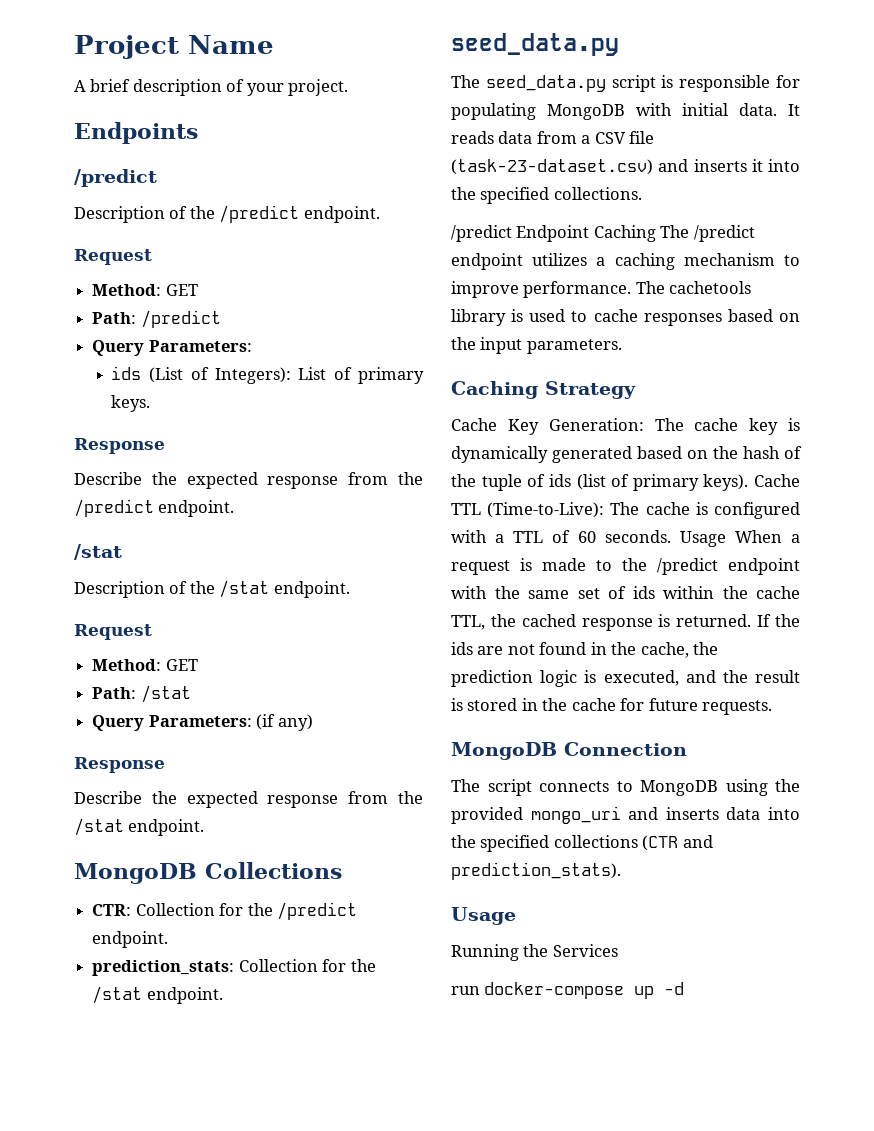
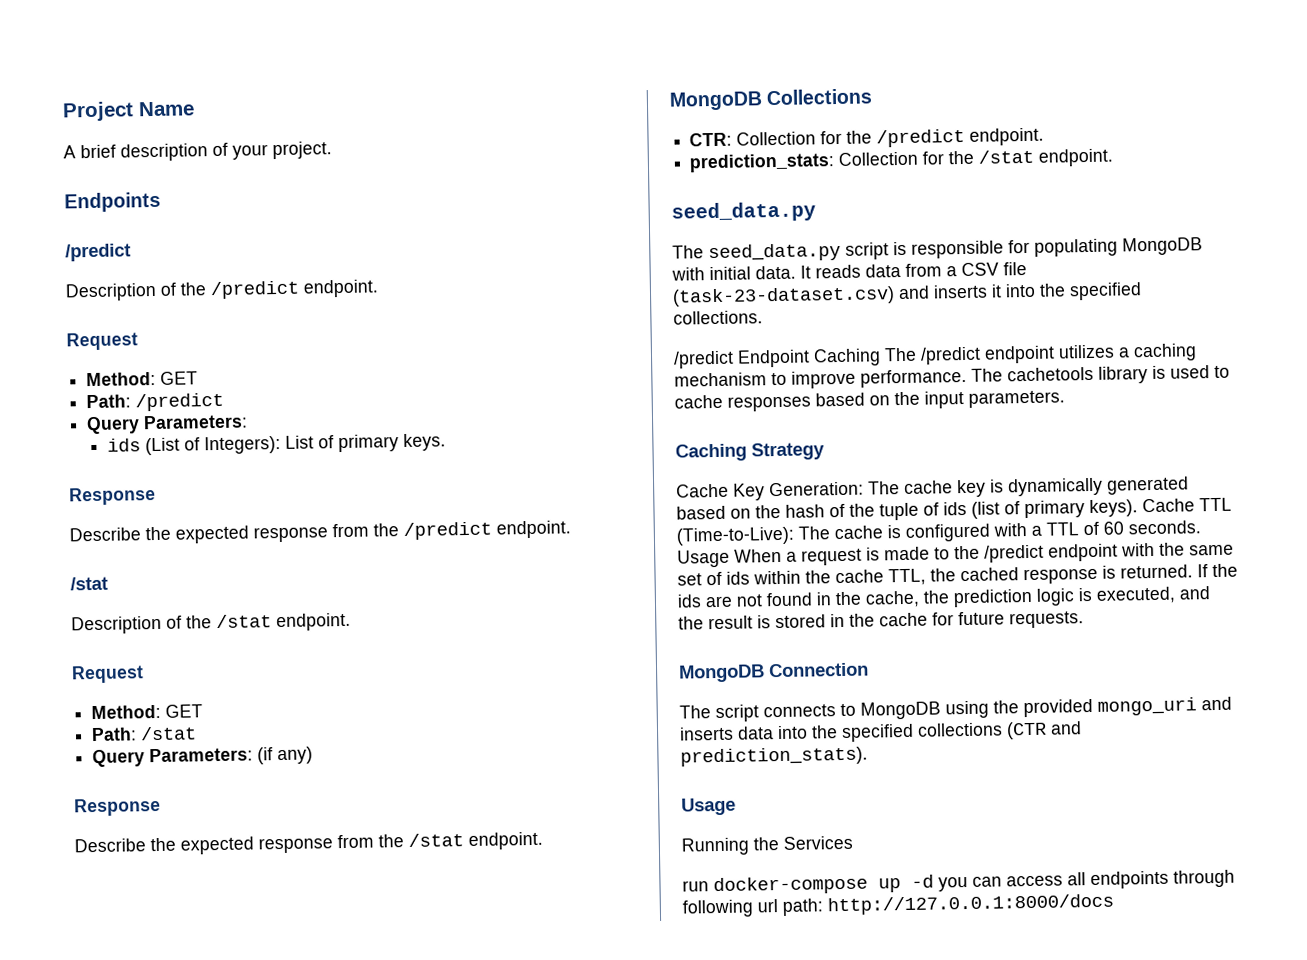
(685, 988) none -> [938,869,1235,892] [682,893,1114,918] you can access all endpoints through following url path: http://127.0.0.1:8000/docs

